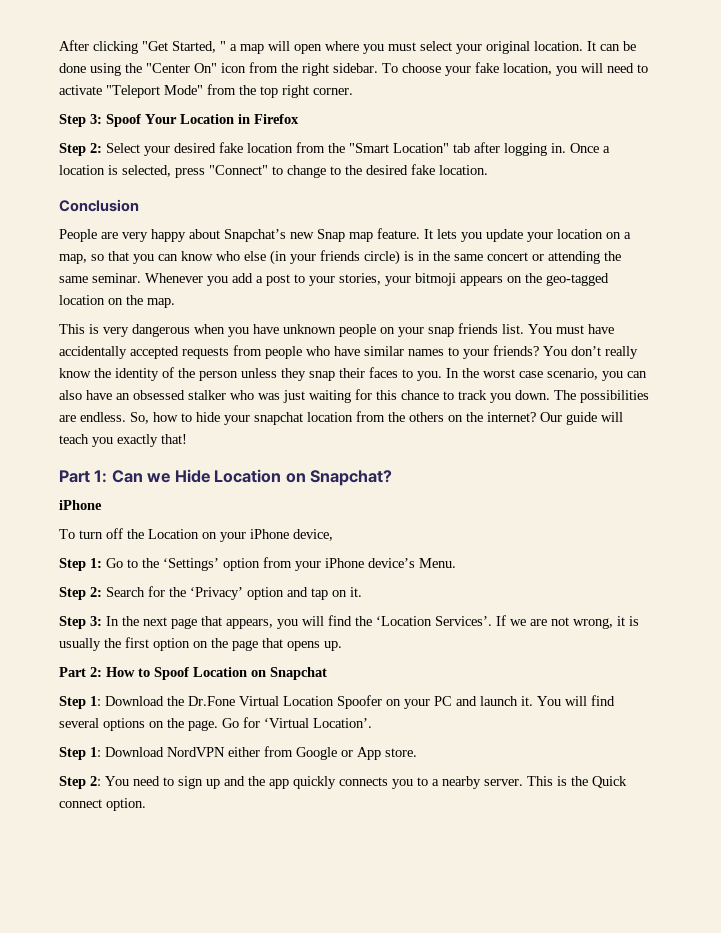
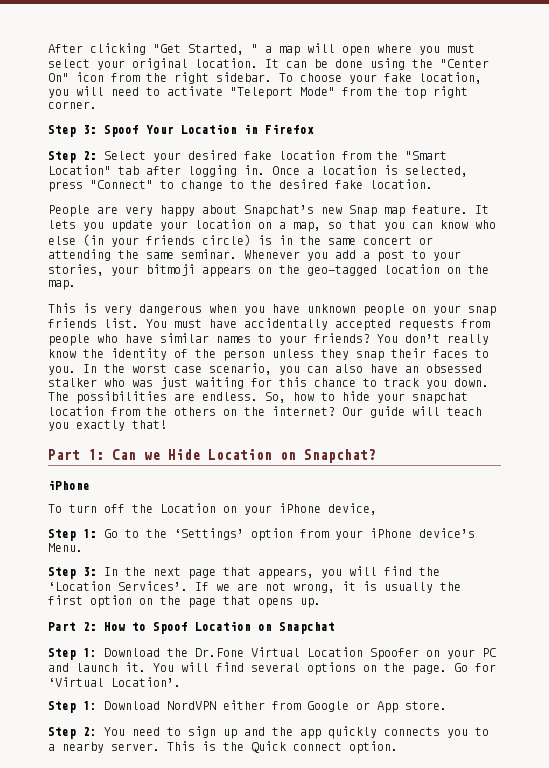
[59,199,139,212] // Conclusion -> (433, 184) none
[59,586,362,600] // Step 2: Search for the ‘Privacy’ option and tap on it. -> (83, 547) none

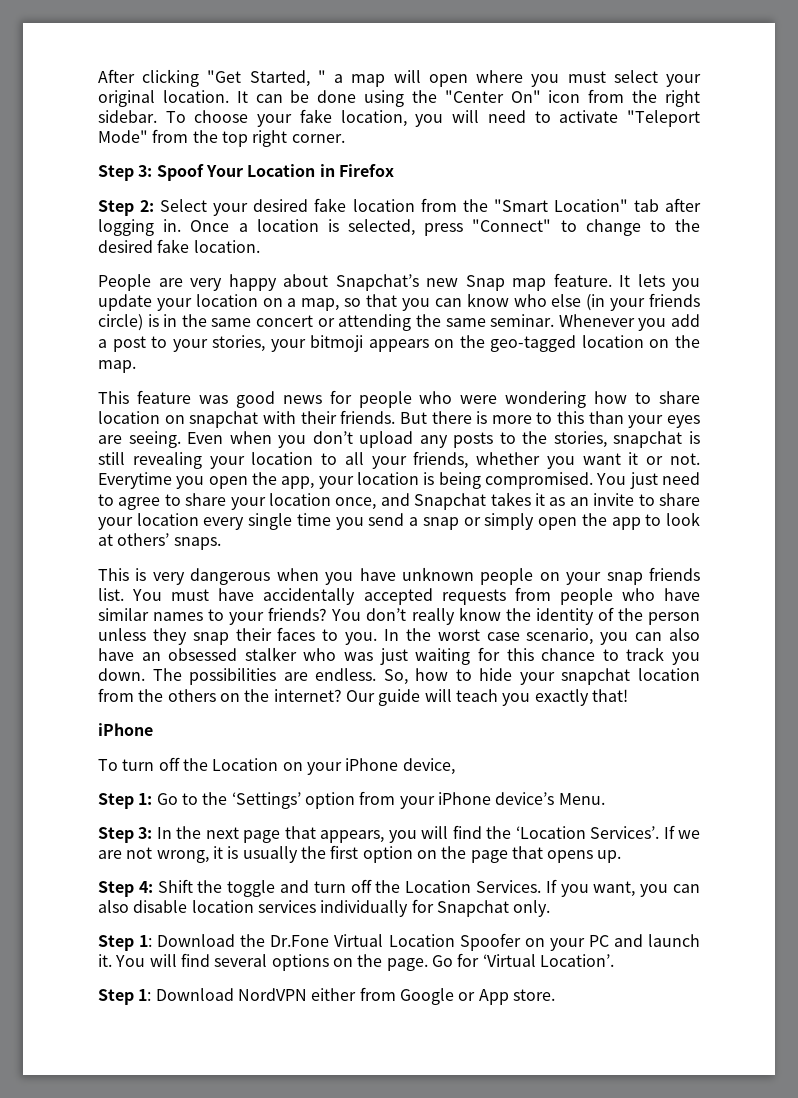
(76, 285) none -> [98,390,700,408] [98,410,700,428] [98,431,701,448] [98,451,700,469] [98,472,700,489] [98,492,700,510] [98,512,701,530] [98,533,221,550] // This feature was good news for people who were wondering how to share location on snapchat with their friends. But there is more to this than your eyes are seeing. Even when you don’t upload any posts to the stories, snapchat is still revealing your location to all your friends, whether you want it or not. Everytime you open the app, your location is being compromised. You just need to agree to share your location once, and Snapchat takes it as an invite to share your location every single time you send a snap or simply open the app to look at others’ snaps.
[48,449,376,463] // Part 1: Can we Hide Location on Snapchat? -> (628, 695) none
[48,621,335,634] Part 2: How to Spoof Location on Snapchat -> [98,879,700,897] [98,899,551,917] Step 4: Shift the toggle and turn off the Location Services. If you want, you can also disable location services individually for Snapchat only.
[48,726,489,739] [48,741,398,754] // Step 2: You need to sign up and the app quickly connects you to a nearby server. This is the Quick connect option. -> (555, 995) none

